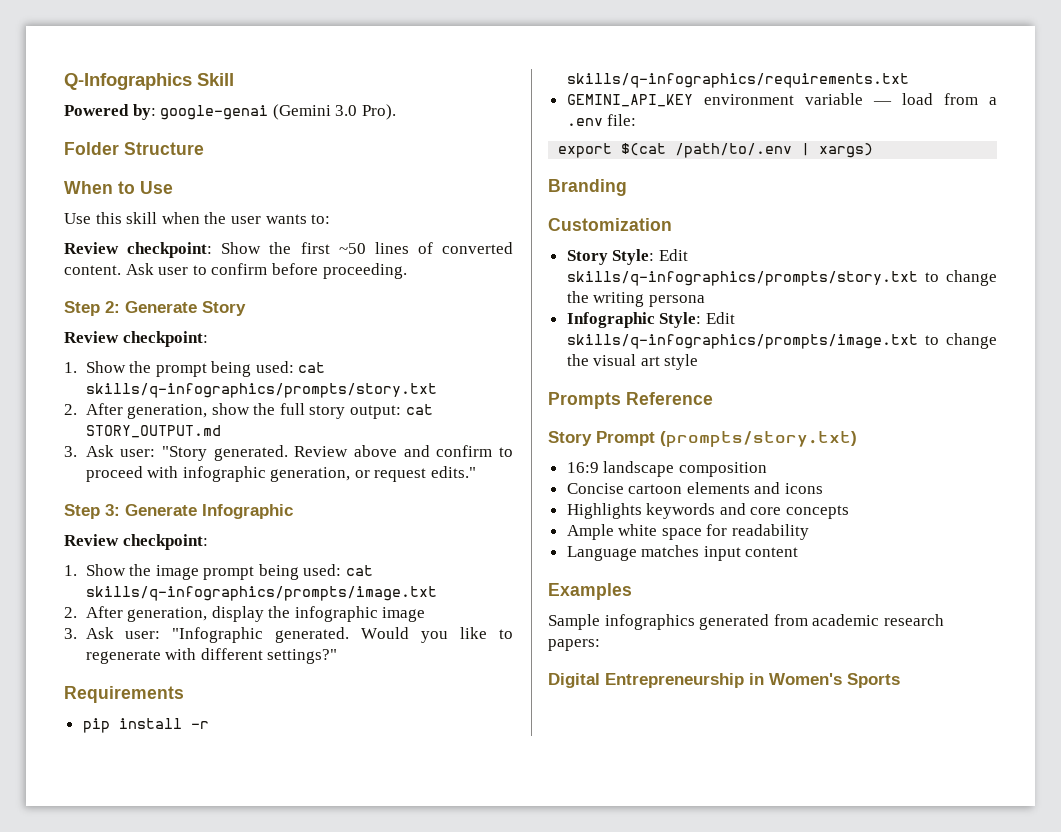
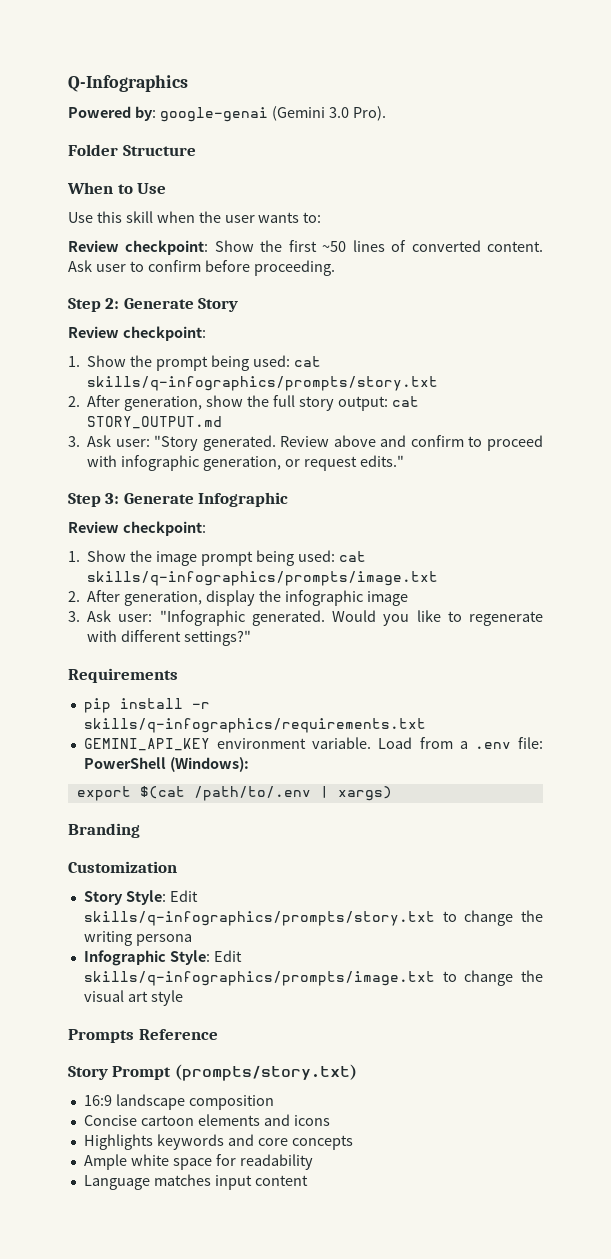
[197,73,234,86] Skill -> (188, 83) none
[804,93,933,105] variable — load -> [312,737,413,749] variable. Load
(637, 120) none -> [83,757,249,772] PowerShell (Windows):
[548,583,632,600] [548,614,944,630] [548,639,600,651] [548,673,900,688] // Examples // Sample infographics generated from academic research papers: // Digital Entrepreneurship in Women's Sports -> (308, 1180) none

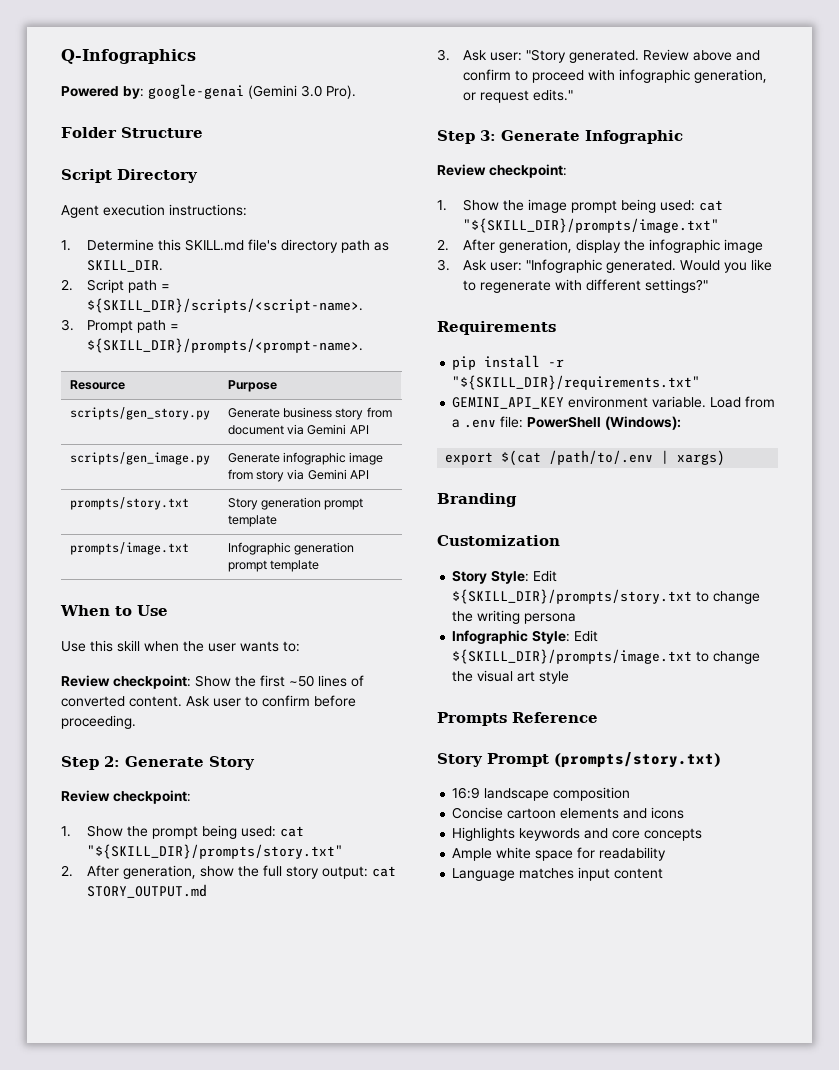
(196, 150) none -> [61,169,198,183] [61,204,247,218] [61,239,390,253] [87,260,164,272] [61,279,171,293] [87,298,364,313] [61,319,180,333] [87,338,364,353] [69,380,125,390] [227,380,277,392] [69,407,210,420] [227,407,392,420] [227,424,369,435] [69,452,210,465] [227,452,384,465] [227,469,370,482] [69,497,189,510] [227,497,364,510] [227,515,277,527] [69,542,189,555] [227,542,355,555] [227,560,320,572] // Script Directory // Agent execution instructions: // 1. Determine this SKILL.md file's directory path as SKILL_DIR. // 2. Script path = ${SKILL_DIR}/scripts/<script-name>. // 3. Prompt path = ${SKILL_DIR}/prompts/<prompt-name>. // Resource | Purpose // scripts/gen_story.py | Generate business story from document via Gemini API // scripts/gen_image.py | Generate infographic image from story via Gemini API // prompts/story.txt | Story generation prompt template // prompts/image.txt | Infographic generation prompt template
[87,376,439,391] skills/q-infographics/prompts/story.txt -> [87,844,344,859] "${SKILL_DIR}/prompts/story.txt"
[87,571,439,586] skills/q-infographics/prompts/image.txt -> [463,218,720,233] "${SKILL_DIR}/prompts/image.txt"
[83,718,426,733] skills/q-infographics/requirements.txt -> [452,375,701,390] "${SKILL_DIR}/requirements.txt"
[83,911,435,926] skills/q-infographics/prompts/story.txt -> [452,589,693,604] ${SKILL_DIR}/prompts/story.txt
[83,971,435,986] skills/q-infographics/prompts/image.txt -> [452,649,693,664] ${SKILL_DIR}/prompts/image.txt

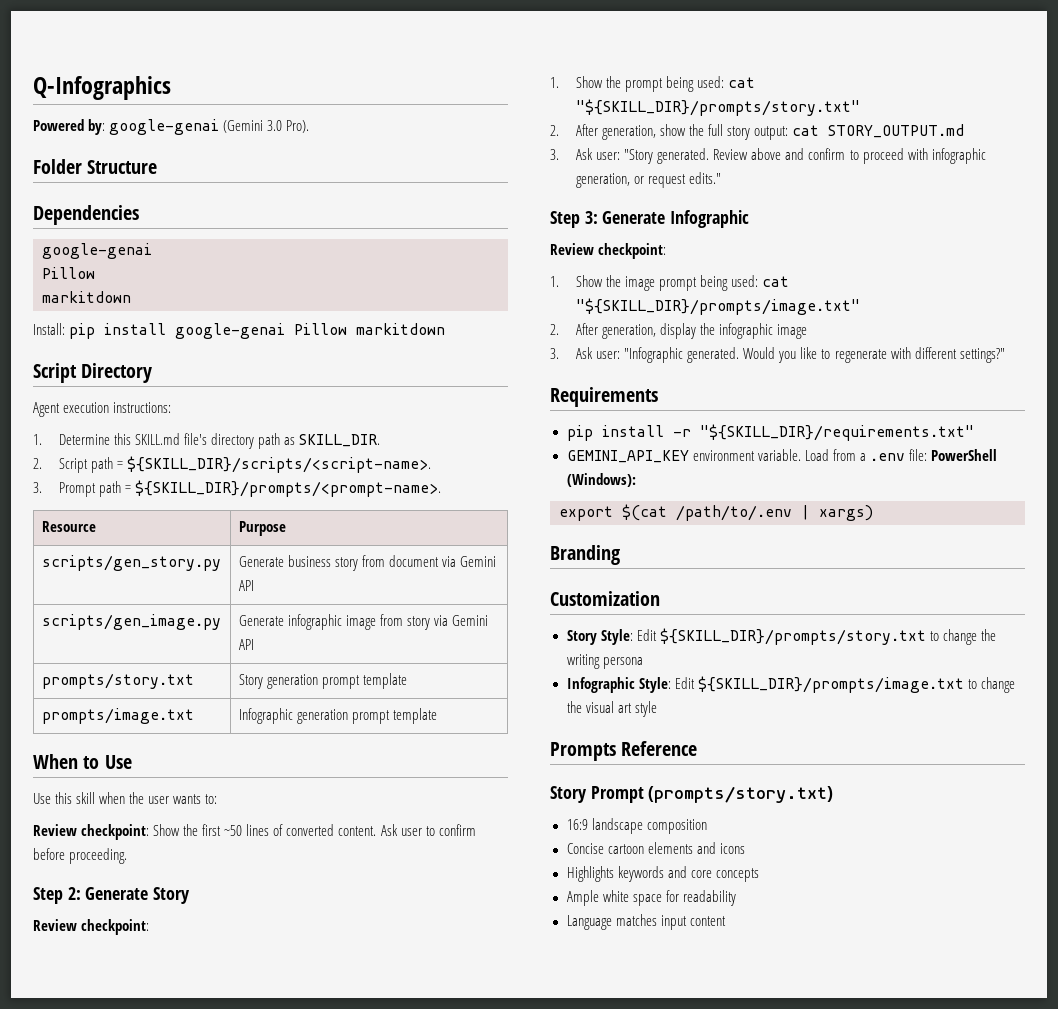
(203, 132) none -> [33,205,139,225] [42,243,152,259] [42,267,95,279] [42,291,131,303] [33,323,446,339] // Dependencies // google-genai // Pillow // markitdown // Install: pip install google-genai Pillow markitdown

